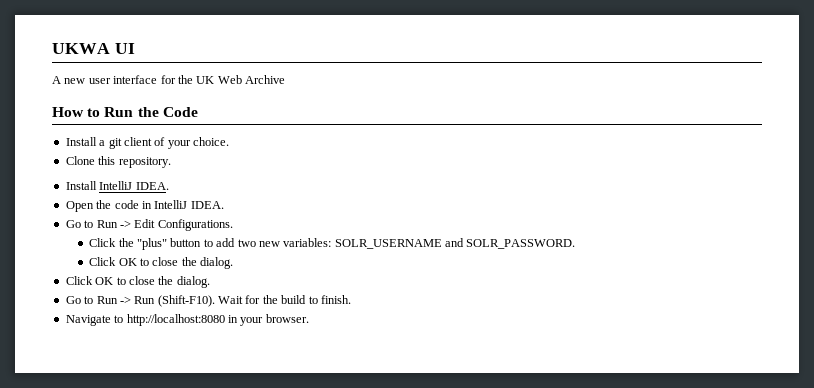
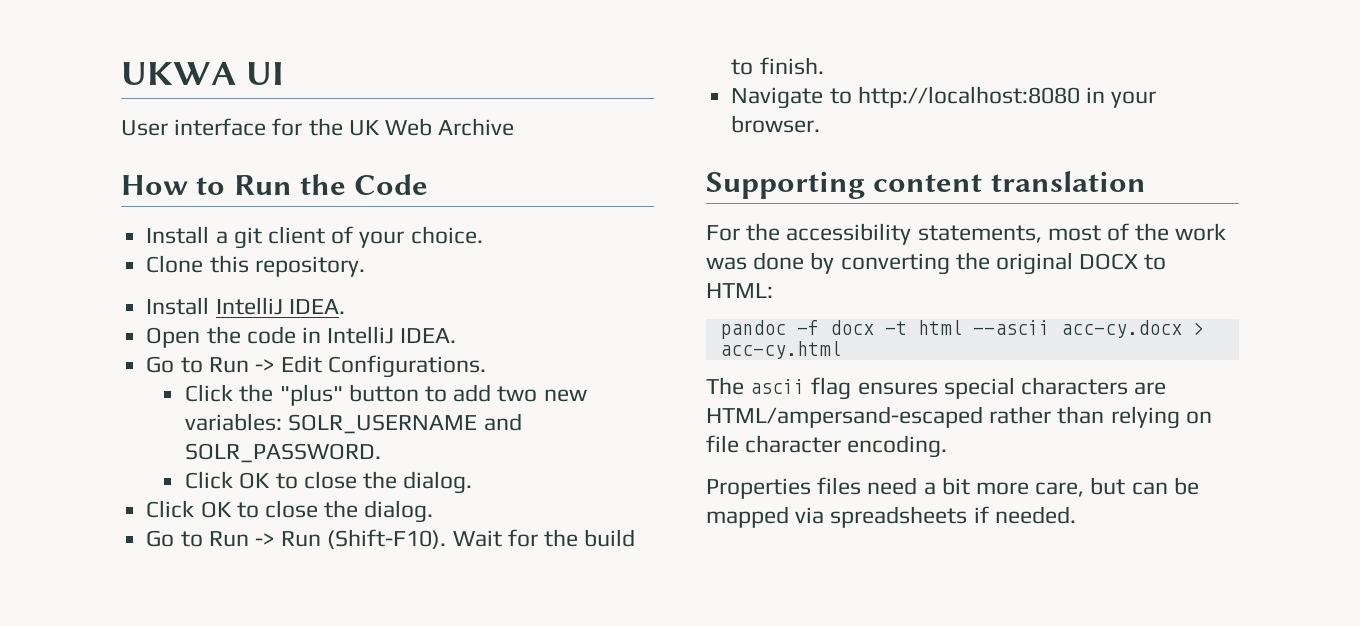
[52,76,111,84] A new user -> [121,120,168,136] User
(309, 318) none -> [706,171,1146,199] [706,223,1227,245] [706,252,1167,275] [706,283,773,298] [719,320,1204,339] [719,341,841,359] [706,377,1167,400] [706,406,1212,429] [706,435,948,458] [706,477,1199,499] [706,506,1076,528] // Supporting content translation // For the accessibility statements, most of the work was done by converting the original DOCX to HTML: // pandoc -f docx -t html --ascii acc-cy.docx > acc-cy.html // The ascii flag ensures special characters are HTML/ampersand-escaped rather than relying on file character encoding. // Properties files need a bit more care, but can be mapped via spreadsheets if needed.

